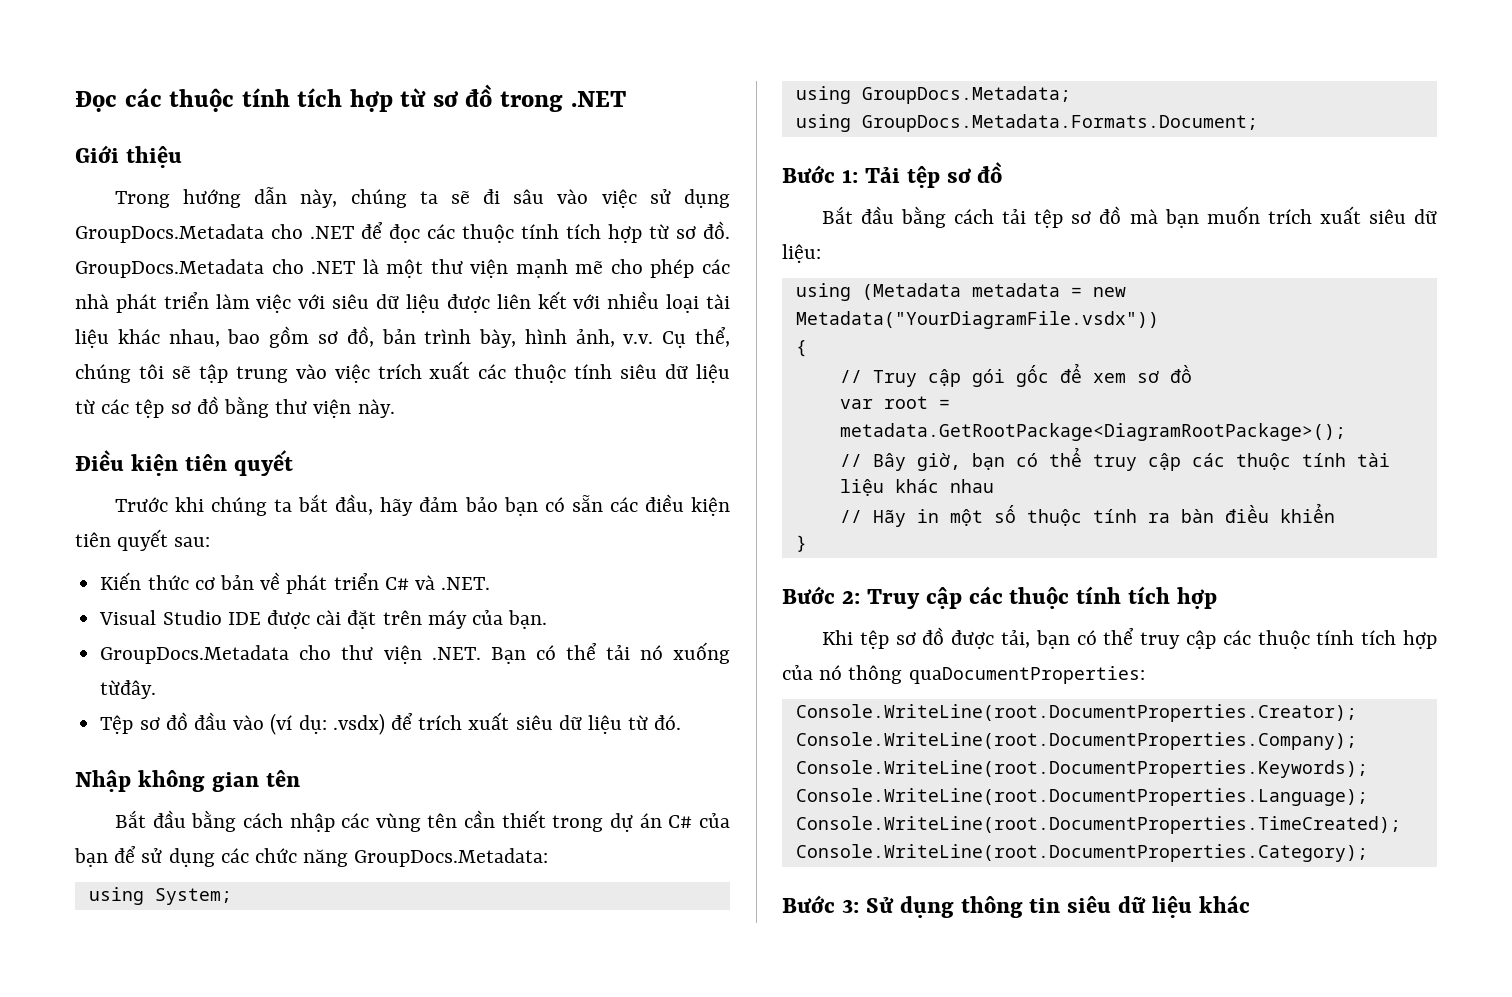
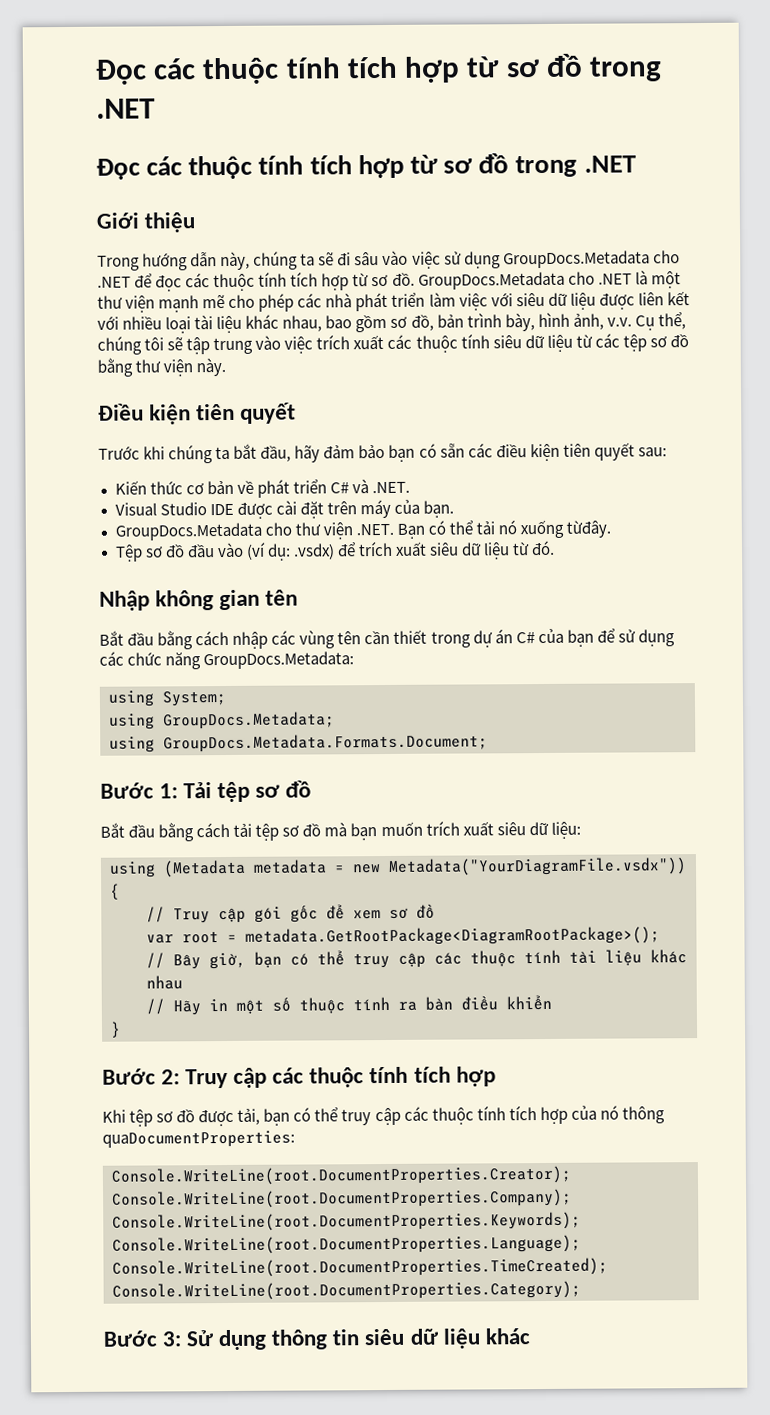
(626, 99) none -> [96,153,637,180] // Đọc các thuộc tính tích hợp từ sơ đồ trong .NET

